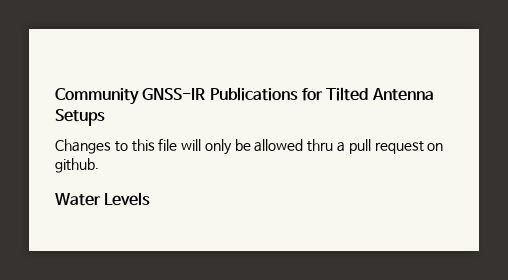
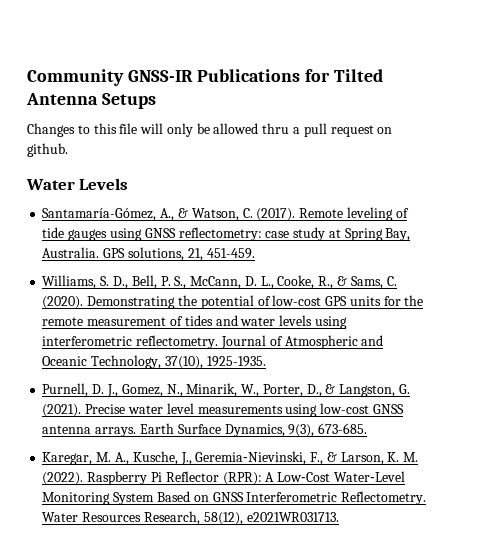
(151, 199) none -> [42,207,409,221] [42,227,411,241] [42,247,255,261] [42,275,397,289] [42,295,424,309] [42,315,347,329] [42,335,384,349] [42,355,266,369] [42,383,410,397] [42,403,404,417] [42,423,368,437] [42,451,419,465] [42,471,405,485] [42,491,427,505] [42,511,339,525] // Santamaría-Gómez, A., & Watson, C. (2017). Remote leveling of tide gauges using GNSS reflectometry: case study at Spring Bay, Australia. GPS solutions, 21, 451-459. // Williams, S. D., Bell, P. S., McCann, D. L., Cooke, R., & Sams, C. (2020). Demonstrating the potential of low-cost GPS units for the remote measurement of tides and water levels using interferometric reflectometry. Journal of Atmospheric and Oceanic Technology, 37(10), 1925-1935. // Purnell, D. J., Gomez, N., Minarik, W., Porter, D., & Langston, G. (2021). Precise water level measurements using low-cost GNSS antenna arrays. Earth Surface Dynamics, 9(3), 673-685. // Karegar, M. A., Kusche, J., Geremia‐Nievinski, F., & Larson, K. M. (2022). Raspberry Pi Reflector (RPR): A Low‐Cost Water‐Level Monitoring System Based on GNSS Interferometric Reflectometry. Water Resources Research, 58(12), e2021WR031713.

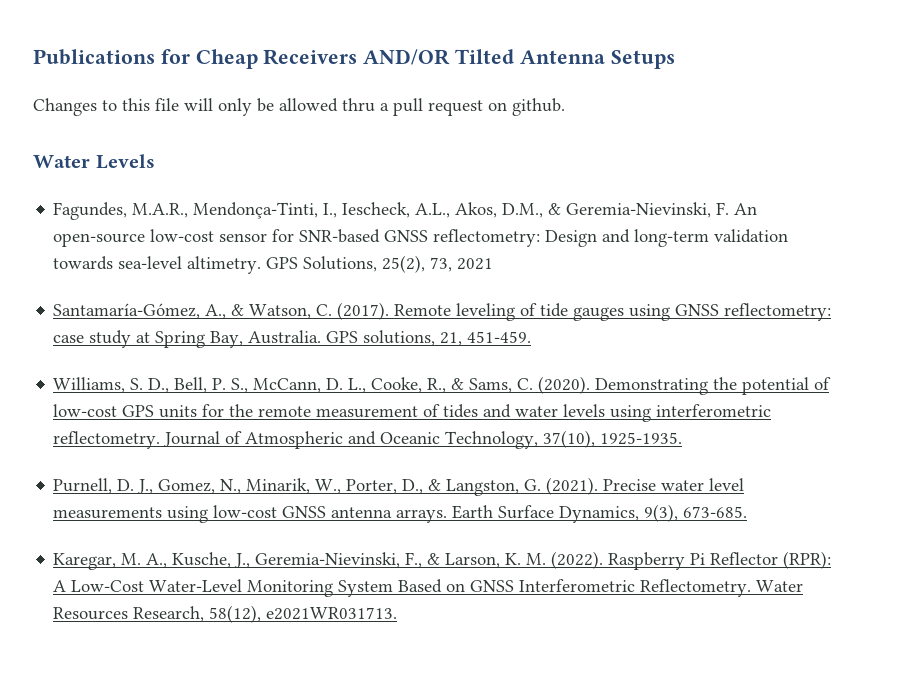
[27,69,331,86] Community GNSS-IR Publications for -> [33,49,451,69] Publications for Cheap Receivers AND/OR
(129, 184) none -> [53,202,758,220] [53,229,789,247] [53,255,494,274] // Fagundes, M.A.R., Mendonça-Tinti, I., Iescheck, A.L., Akos, D.M., & Geremia-Nievinski, F. An open-source low-cost sensor for SNR-based GNSS reflectometry: Design and long-term validation towards sea-level altimetry. GPS Solutions, 25(2), 73, 2021

